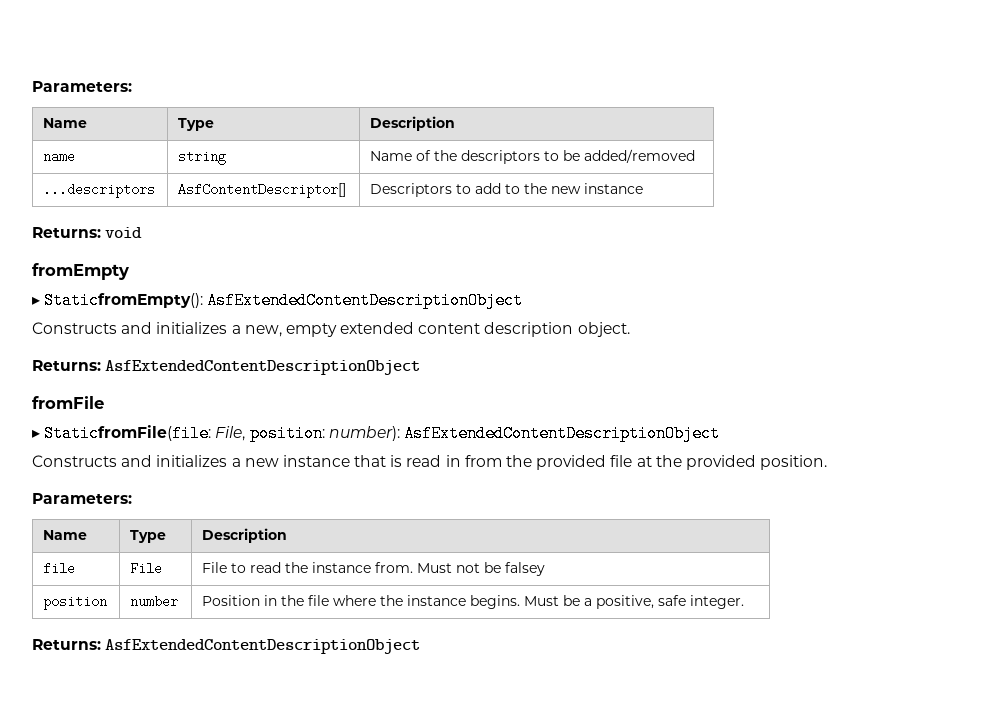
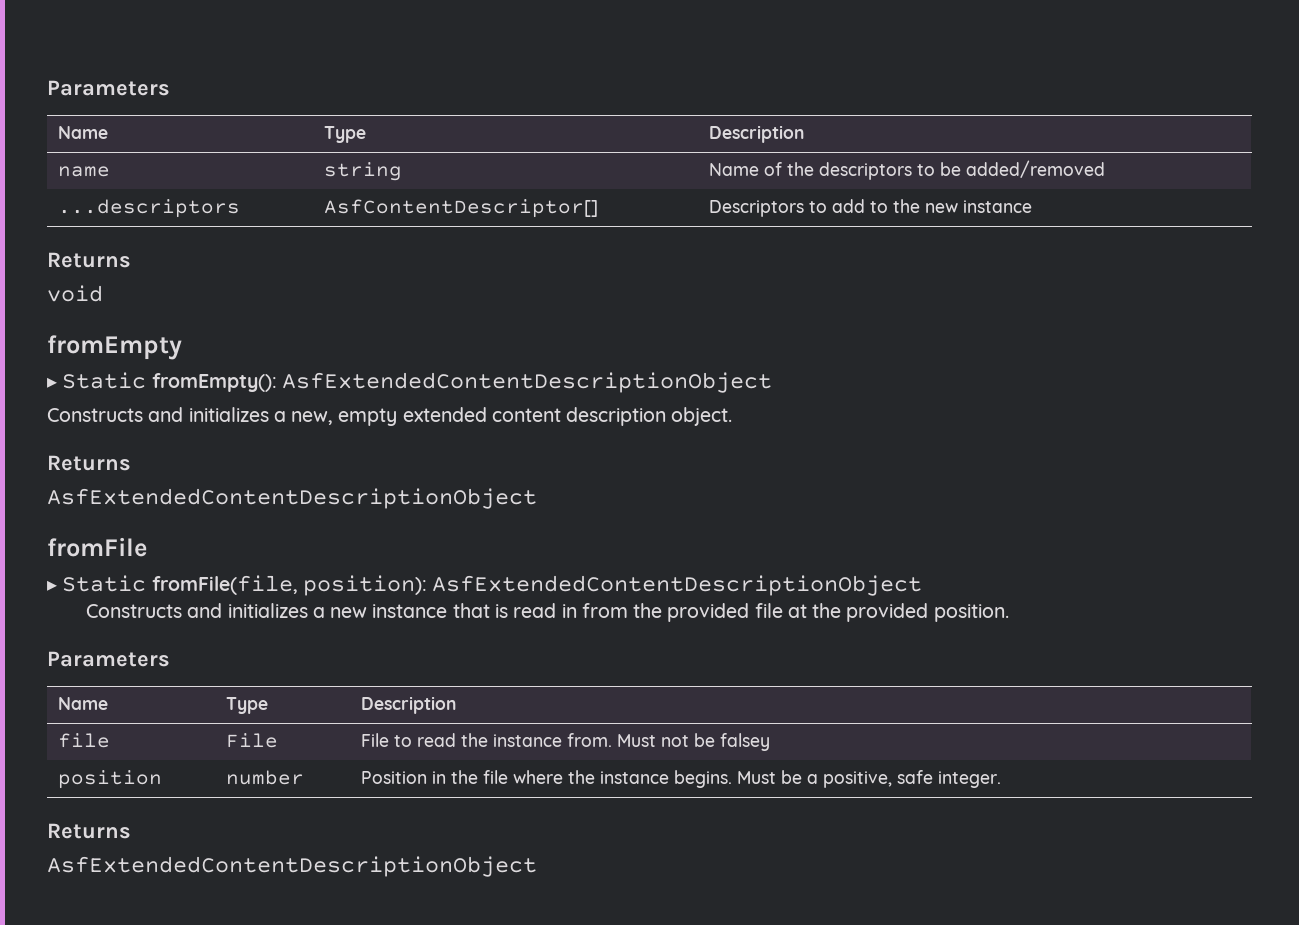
[32,81,132,92] Parameters: -> [47,80,170,96] Parameters
[32,227,101,238] Returns: -> [47,252,131,268] Returns //
[44,292,204,309] StaticfromEmpty(): -> [62,372,277,392] Static fromEmpty():
[32,360,101,371] Returns: -> [47,455,131,471] Returns //
[44,425,400,442] StaticfromFile(file: File, position: number): -> [62,575,427,596] Static fromFile(file, position):
[32,493,132,504] Parameters: -> [47,651,170,667] Parameters
[32,639,101,650] Returns: -> [47,823,131,839] Returns //

